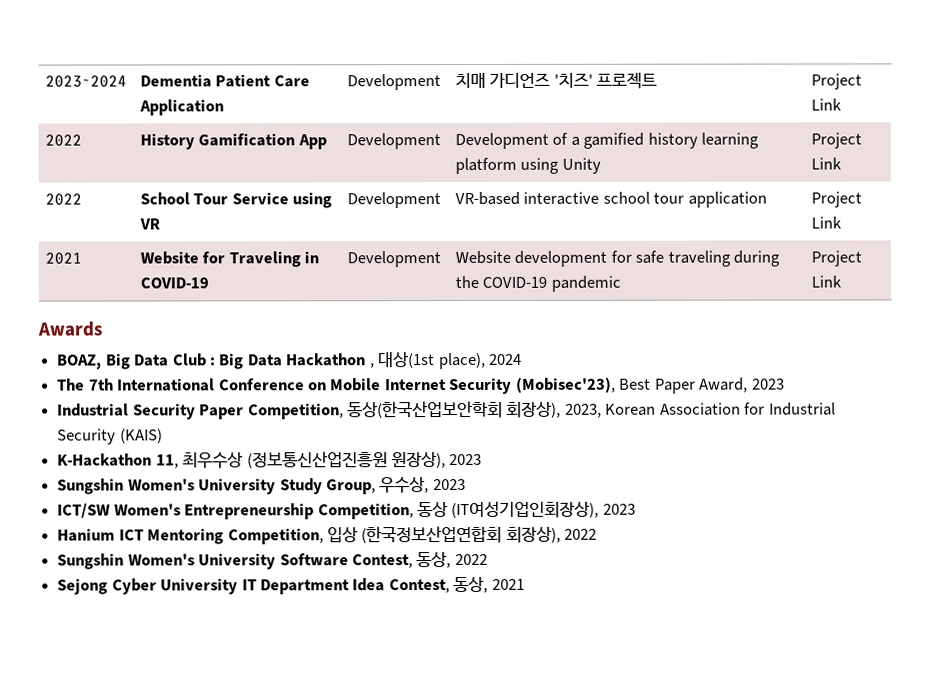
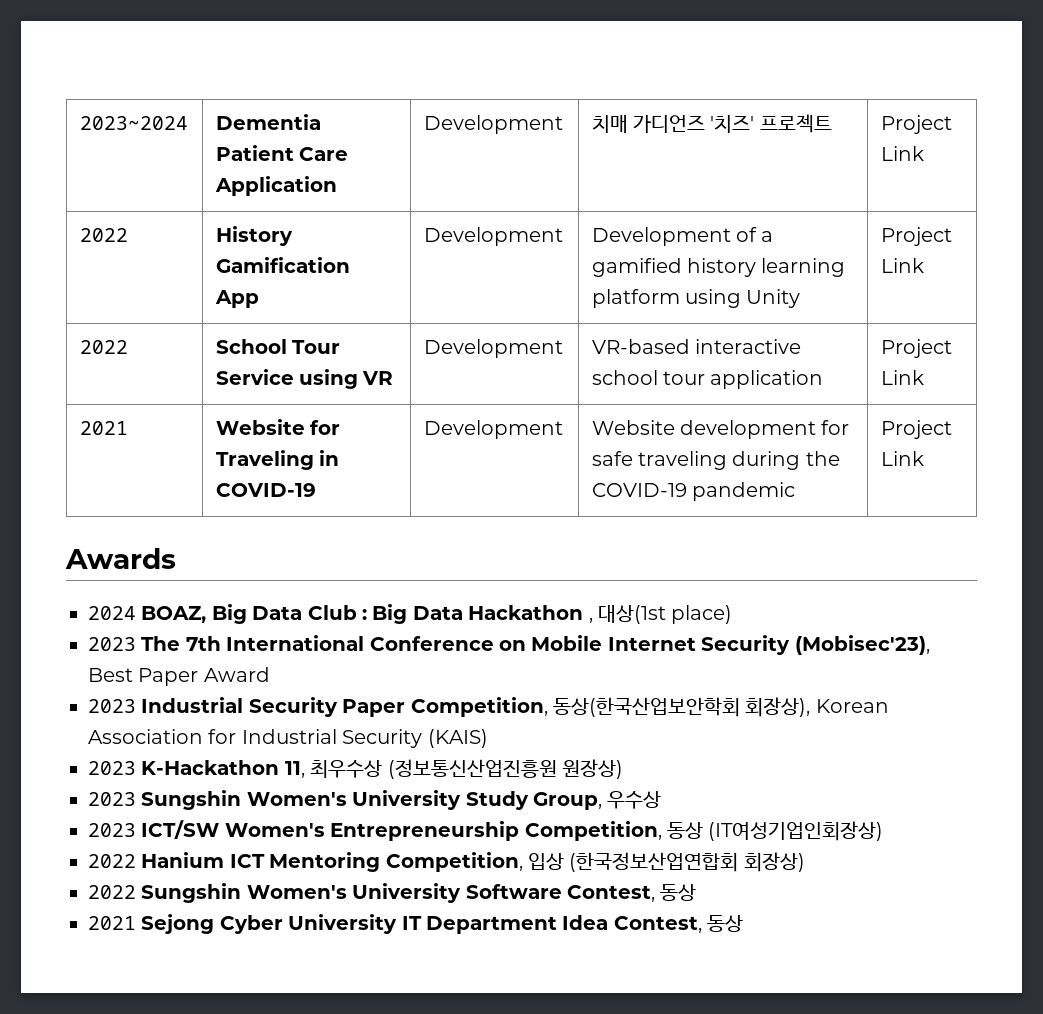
(102, 329) none -> [88,606,136,620] 2024
[438,352,523,370] place), 2024 // -> [671,605,733,624] [88,637,136,651] place) // 2023
[699,377,785,393] Award, 2023 // -> [203,667,270,682] [88,699,136,713] Award // 2023
[564,403,602,418] 2023, -> (811, 707) none
(163, 436) none -> [88,761,136,775] 2023
[390,452,483,469] 원장상), 2023 // -> [562,759,623,779] [88,792,136,806] 원장상) // 2023
[379,477,466,494] 우수상, 2023 // -> [607,791,662,809] [88,823,136,837] 우수상 // 2023
[451,500,636,519] (IT여성기업인회장상), 2023 // -> [708,821,884,841] [88,854,136,868] (IT여성기업인회장상) // 2022
[505,526,598,543] 회장상), 2022 // -> [743,852,805,872] [88,885,136,899] 회장상) // 2022
[416,552,488,569] 동상, 2022 // -> [660,884,697,901] [88,916,136,930] 동상 // 2021
[453,576,525,594] 동상, 2021 -> [707,915,744,932] 동상

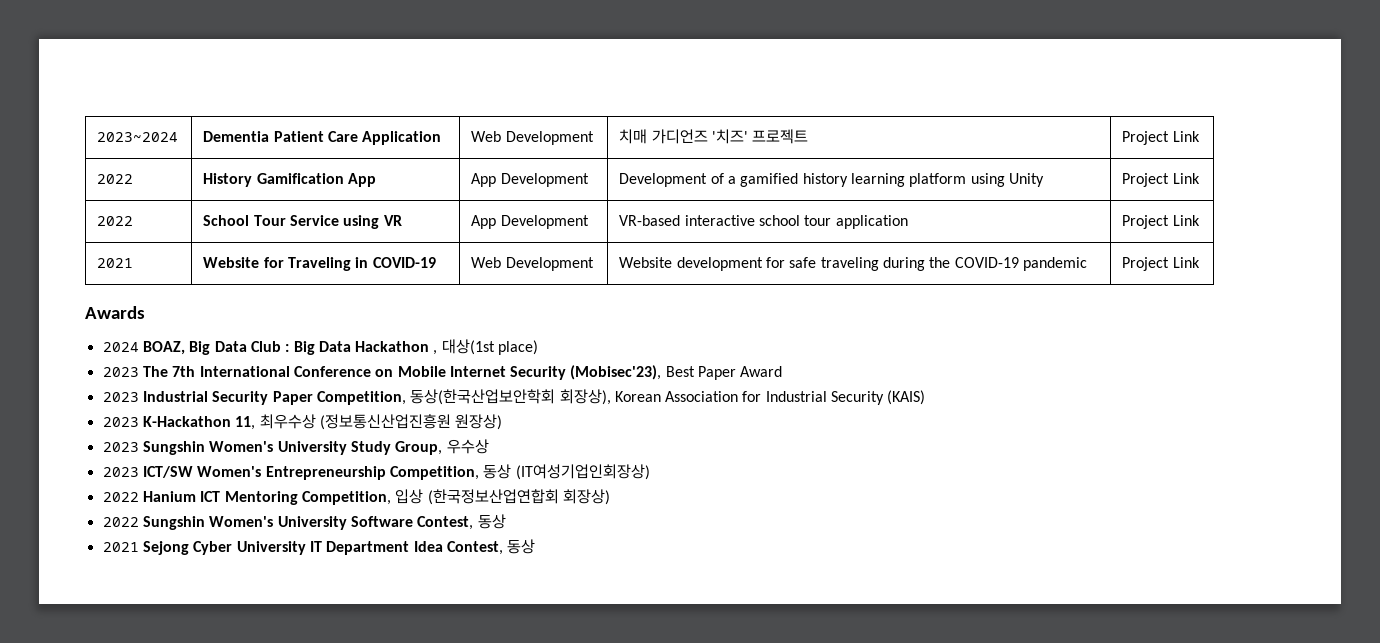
(337, 186) none -> [471,131,502,142] Web
(259, 299) none -> [471,173,497,187] App
(394, 378) none -> [471,215,497,229] App
(316, 490) none -> [471,257,502,268] Web

